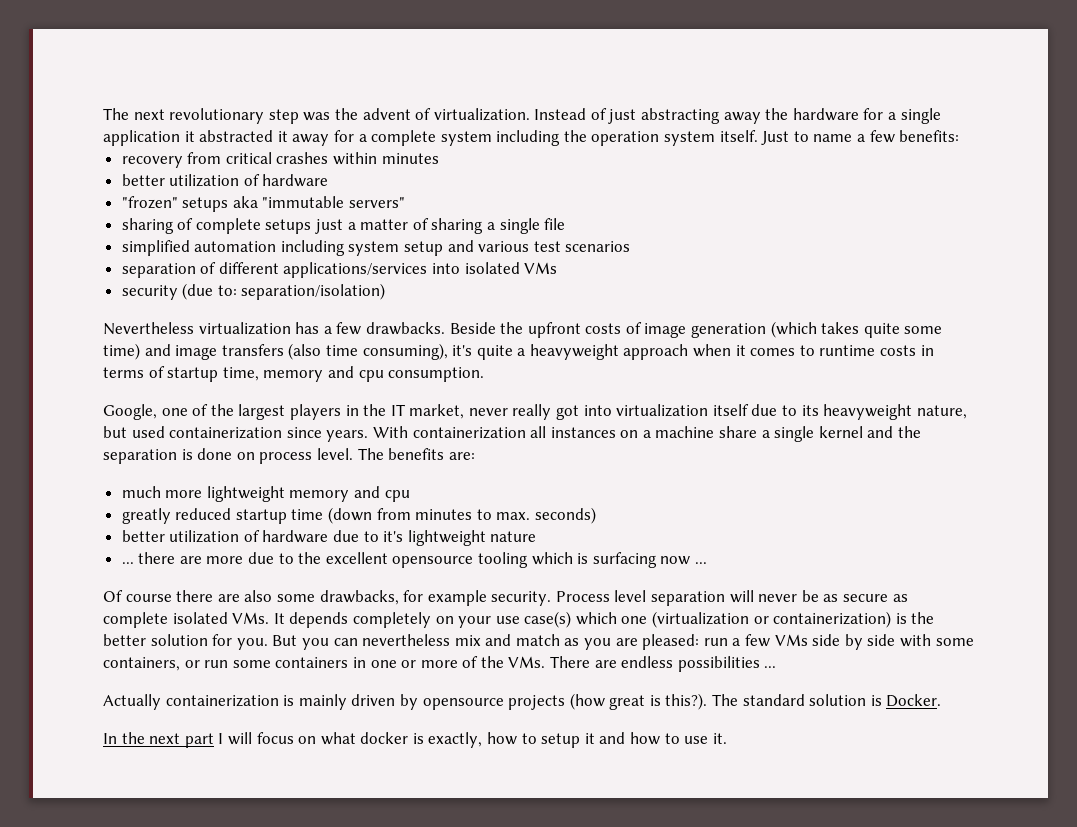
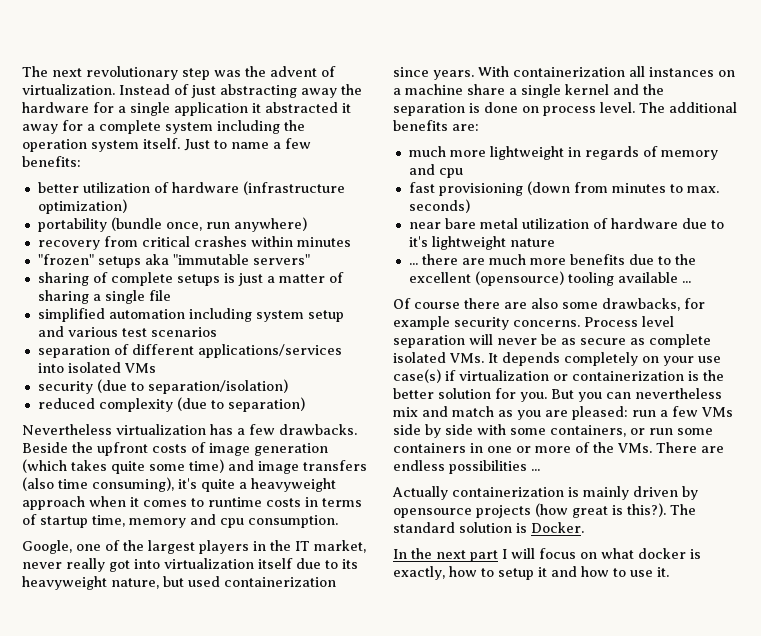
(960, 136) none -> [37,181,345,195] [37,199,127,214] [37,217,307,232] // better utilization of hardware (infrastructure optimization) // portability (bundle once, run anywhere)
[121,174,329,187] // better utilization of hardware -> (351, 242) none
(312, 226) none -> [223,273,235,283] is
[217,285,237,296] to: -> [130,382,144,391] to
(386, 291) none -> [37,397,305,412] // reduced complexity (due to separation)
(384, 454) none -> [669,102,737,113] additional
(285, 494) none -> [567,146,658,160] in regards of
[121,508,324,524] greatly reduced startup time -> [408,182,523,196] fast provisioning
[121,530,165,542] better -> [408,218,518,229] near bare metal
[206,556,244,564] more -> [488,254,625,265] much more benefits
[392,552,691,568] opensource tooling which is surfacing now -> [474,271,678,286] (opensource) tooling available
[491,591,552,606] security. -> [454,317,580,330] security concerns.
[575,611,892,628] which one (virtualization or containerization) -> [445,370,684,381] if virtualization or containerization

